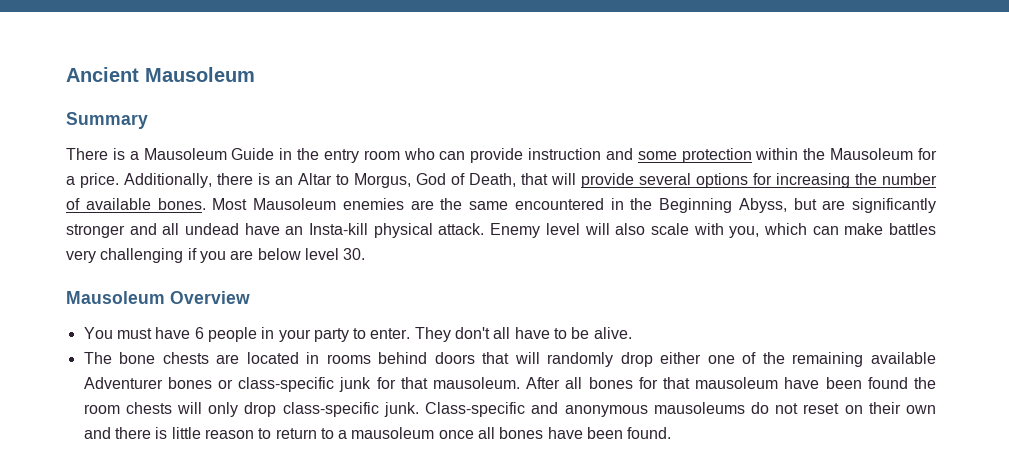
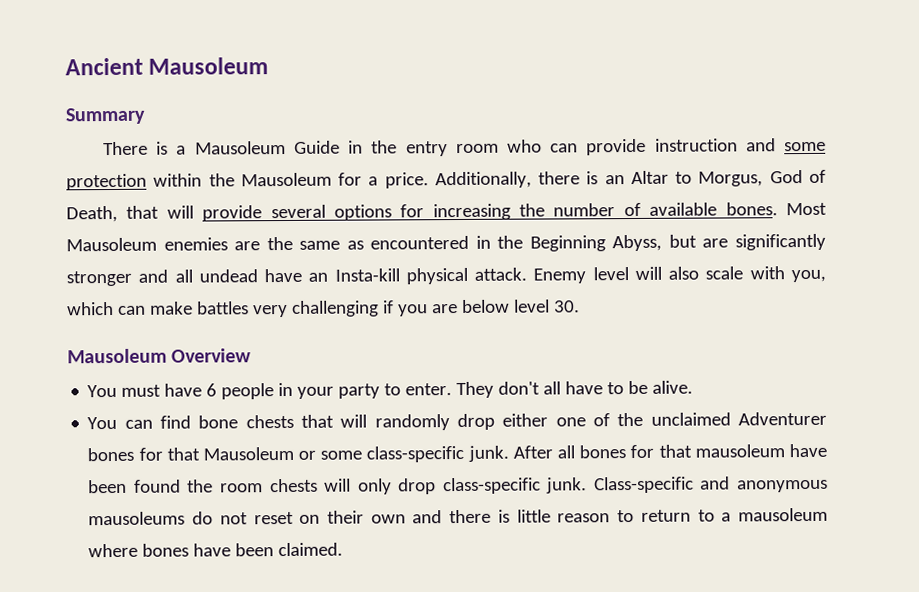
(508, 205) none -> [346,240,364,250] as
[83,352,475,364] The bone chests are located in rooms behind doors -> [87,414,294,430] You can find bone chests
[792,352,937,367] [83,377,520,392] remaining available Adventurer bones or class-specific junk for that mausoleum. -> [650,411,828,426] [87,445,509,463] unclaimed Adventurer bones for that Mausoleum or some class-specific junk.
[438,427,496,439] once all -> [88,543,139,558] where
[627,427,672,439] found. -> [278,542,344,557] claimed.

